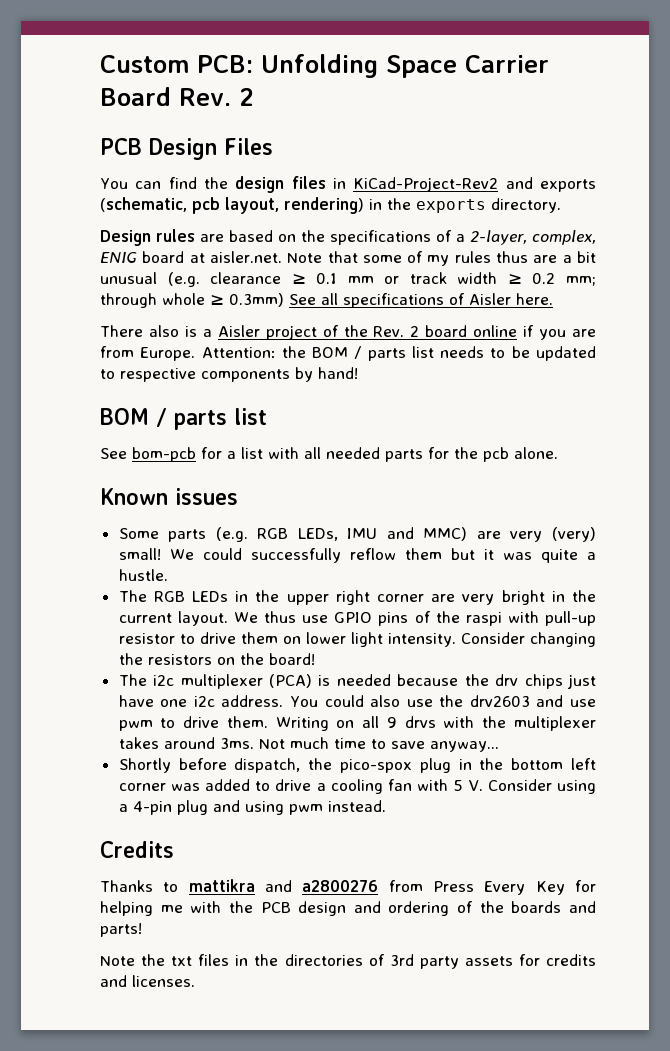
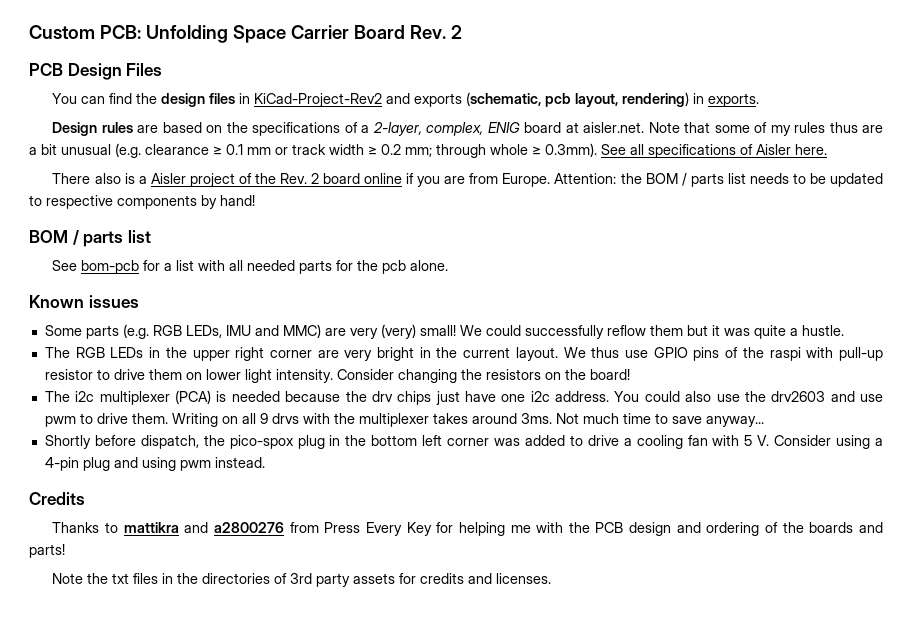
[387,198,561,213] the exports directory. -> [708,93,760,107] exports.
[229,293,284,307] 0.3mm) -> [545,143,597,157] 0.3mm).

